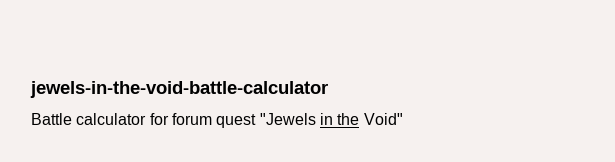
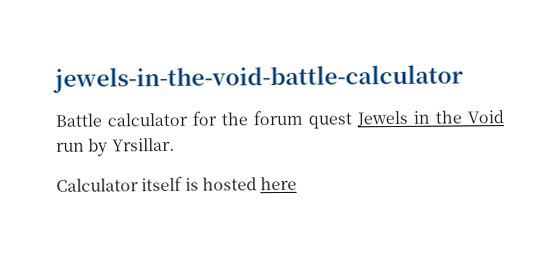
(169, 119) none -> [221,112,248,126] the
[259,113,316,125] "Jewels -> [356,110,408,128] Jewels
[363,113,403,125] Void" -> [467,110,504,124] [56,137,175,157] [56,176,298,192] Void run by Yrsillar. // Calculator itself is hosted here

